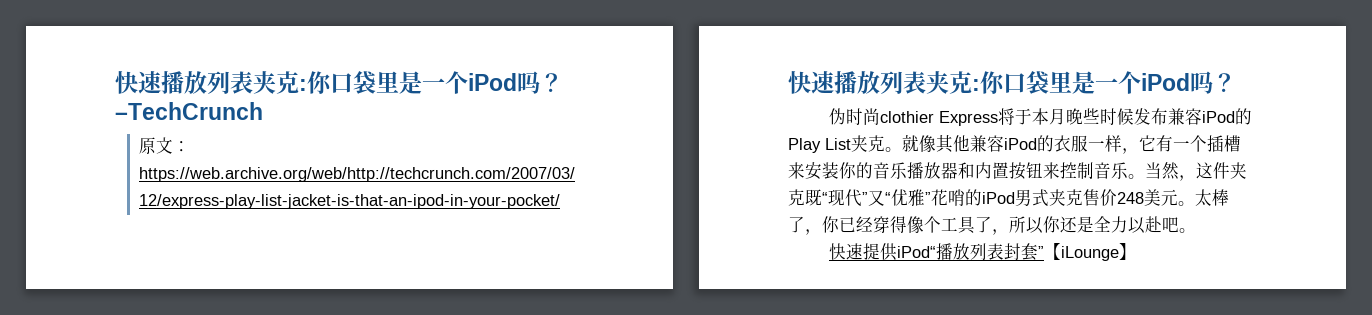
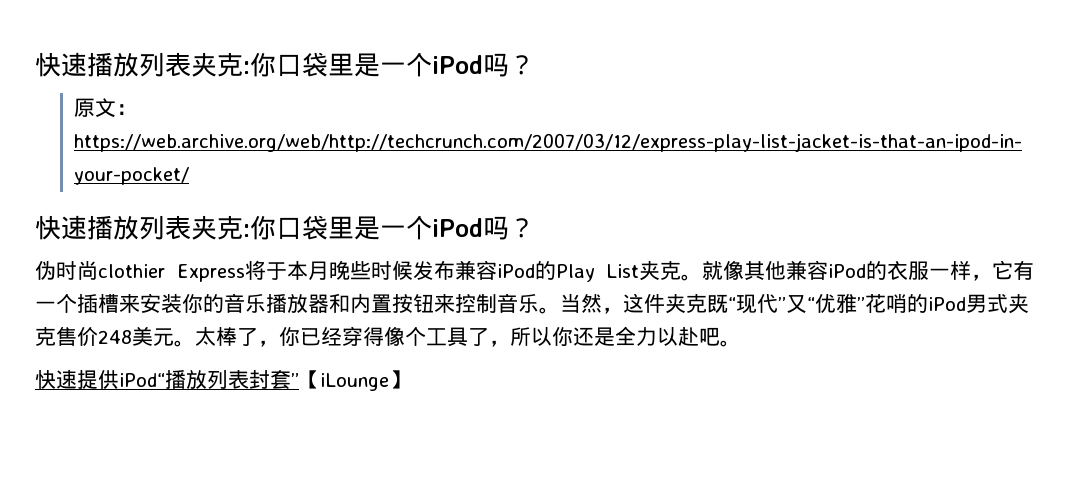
[115,102,263,120] –TechCrunch -> (535, 65) none

